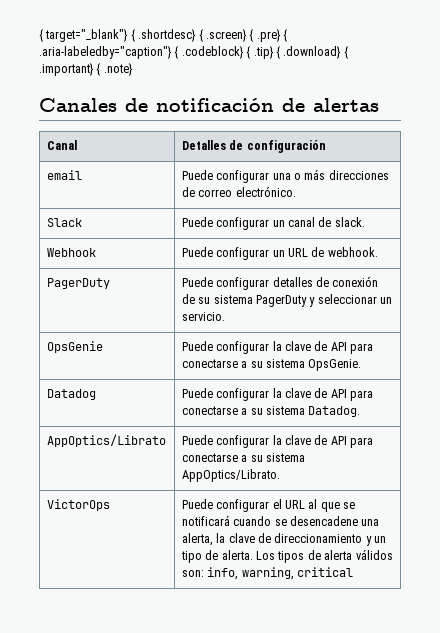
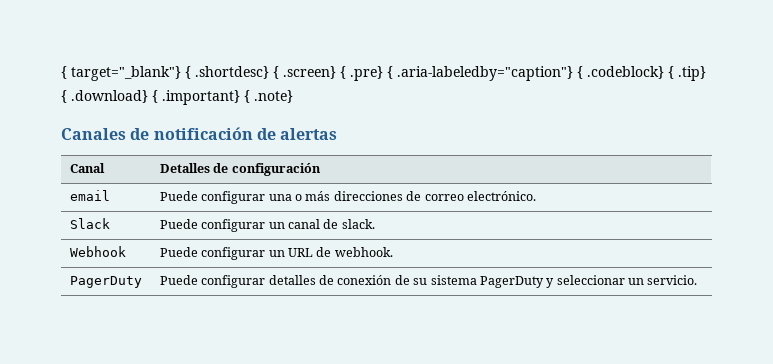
[46,341,103,353] [181,341,374,354] [181,359,362,371] [46,389,96,400] [181,388,374,401] [181,406,361,417] [46,434,166,447] [181,435,374,448] [181,453,306,462] [181,469,280,482] [46,499,110,511] [181,499,356,512] [181,515,380,526] [181,533,387,546] [180,549,393,563] [181,567,354,580] // OpsGenie | Puede configurar la clave de API para conectarse a su sistema OpsGenie. // Datadog | Puede configurar la clave de API para conectarse a su sistema Datadog. // AppOptics/Librato | Puede configurar la clave de API para conectarse a su sistema AppOptics/Librato. // VictorOps | Puede configurar el URL al que se notificará cuando se desencadene una alerta, la clave de direccionamiento y un tipo de alerta. Los tipos de alerta válidos son: info, warning, critical -> (698, 280) none

